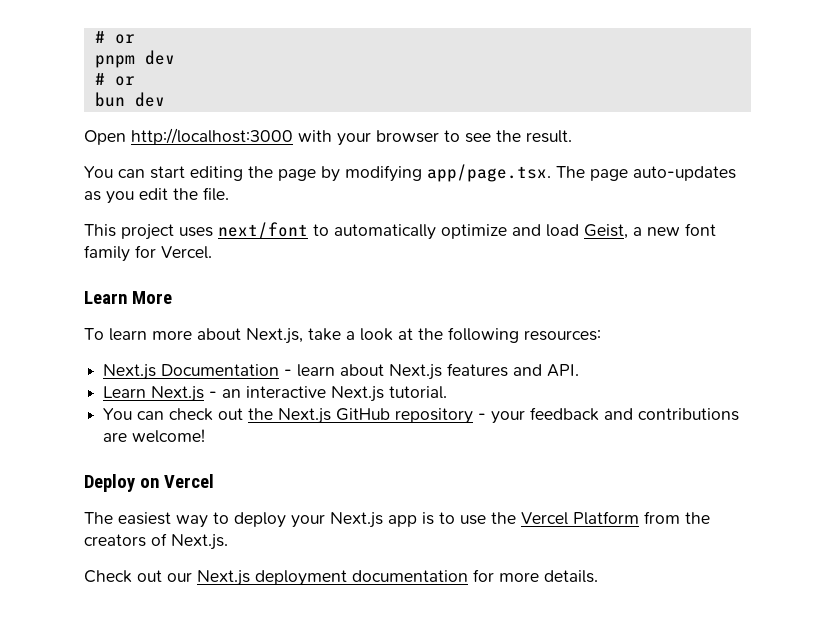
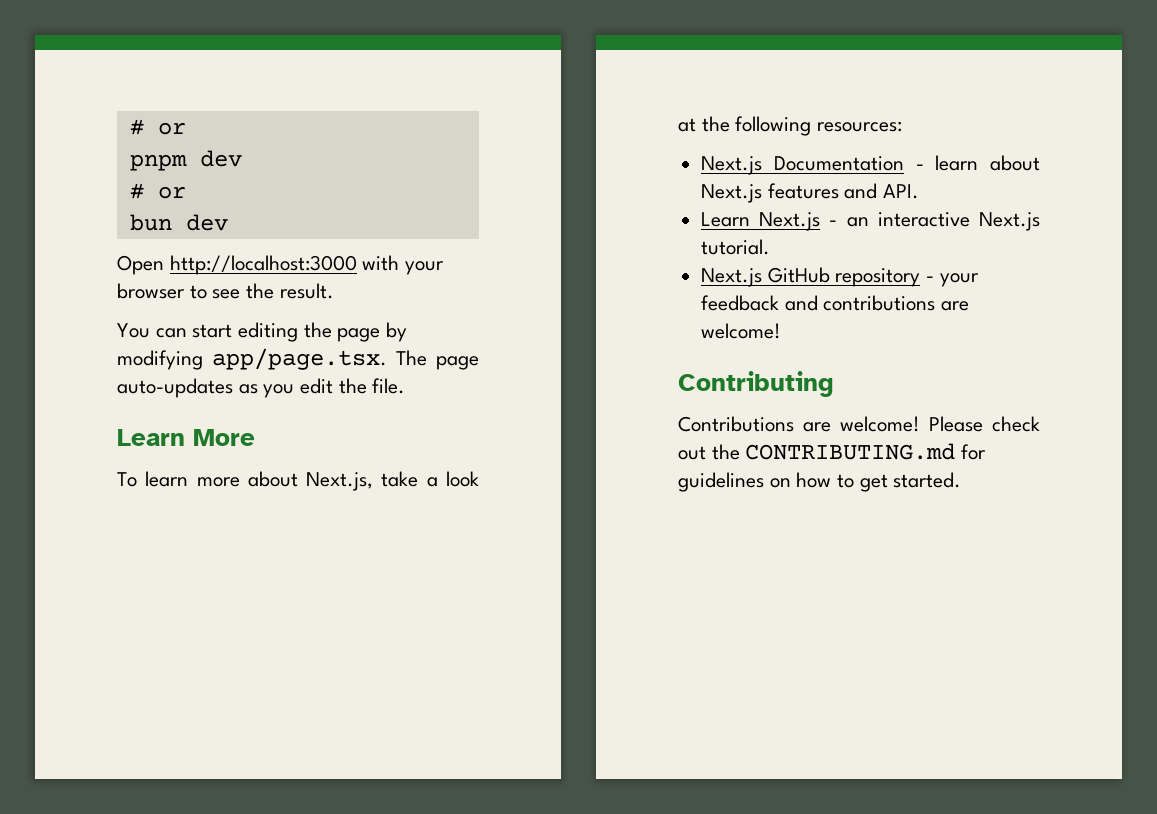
[84,222,716,240] [84,245,212,262] // This project uses next/font to automatically optimize and load Geist, a new font family for Vercel. -> (406, 386) none
[103,408,274,421] You can check out the -> (771, 247) none
[84,474,214,492] [84,511,710,528] [84,533,228,550] [84,569,598,586] Deploy on Vercel // The easiest way to deploy your Next.js app is to use the Vercel Platform from the creators of Next.js. // Check out our Next.js deployment documentation for more details. -> [678,371,834,397] [678,416,1040,432] [678,443,987,460] [678,472,962,492] Contributing // Contributions are welcome! Please check out the CONTRIBUTING.md for guidelines on how to get started.

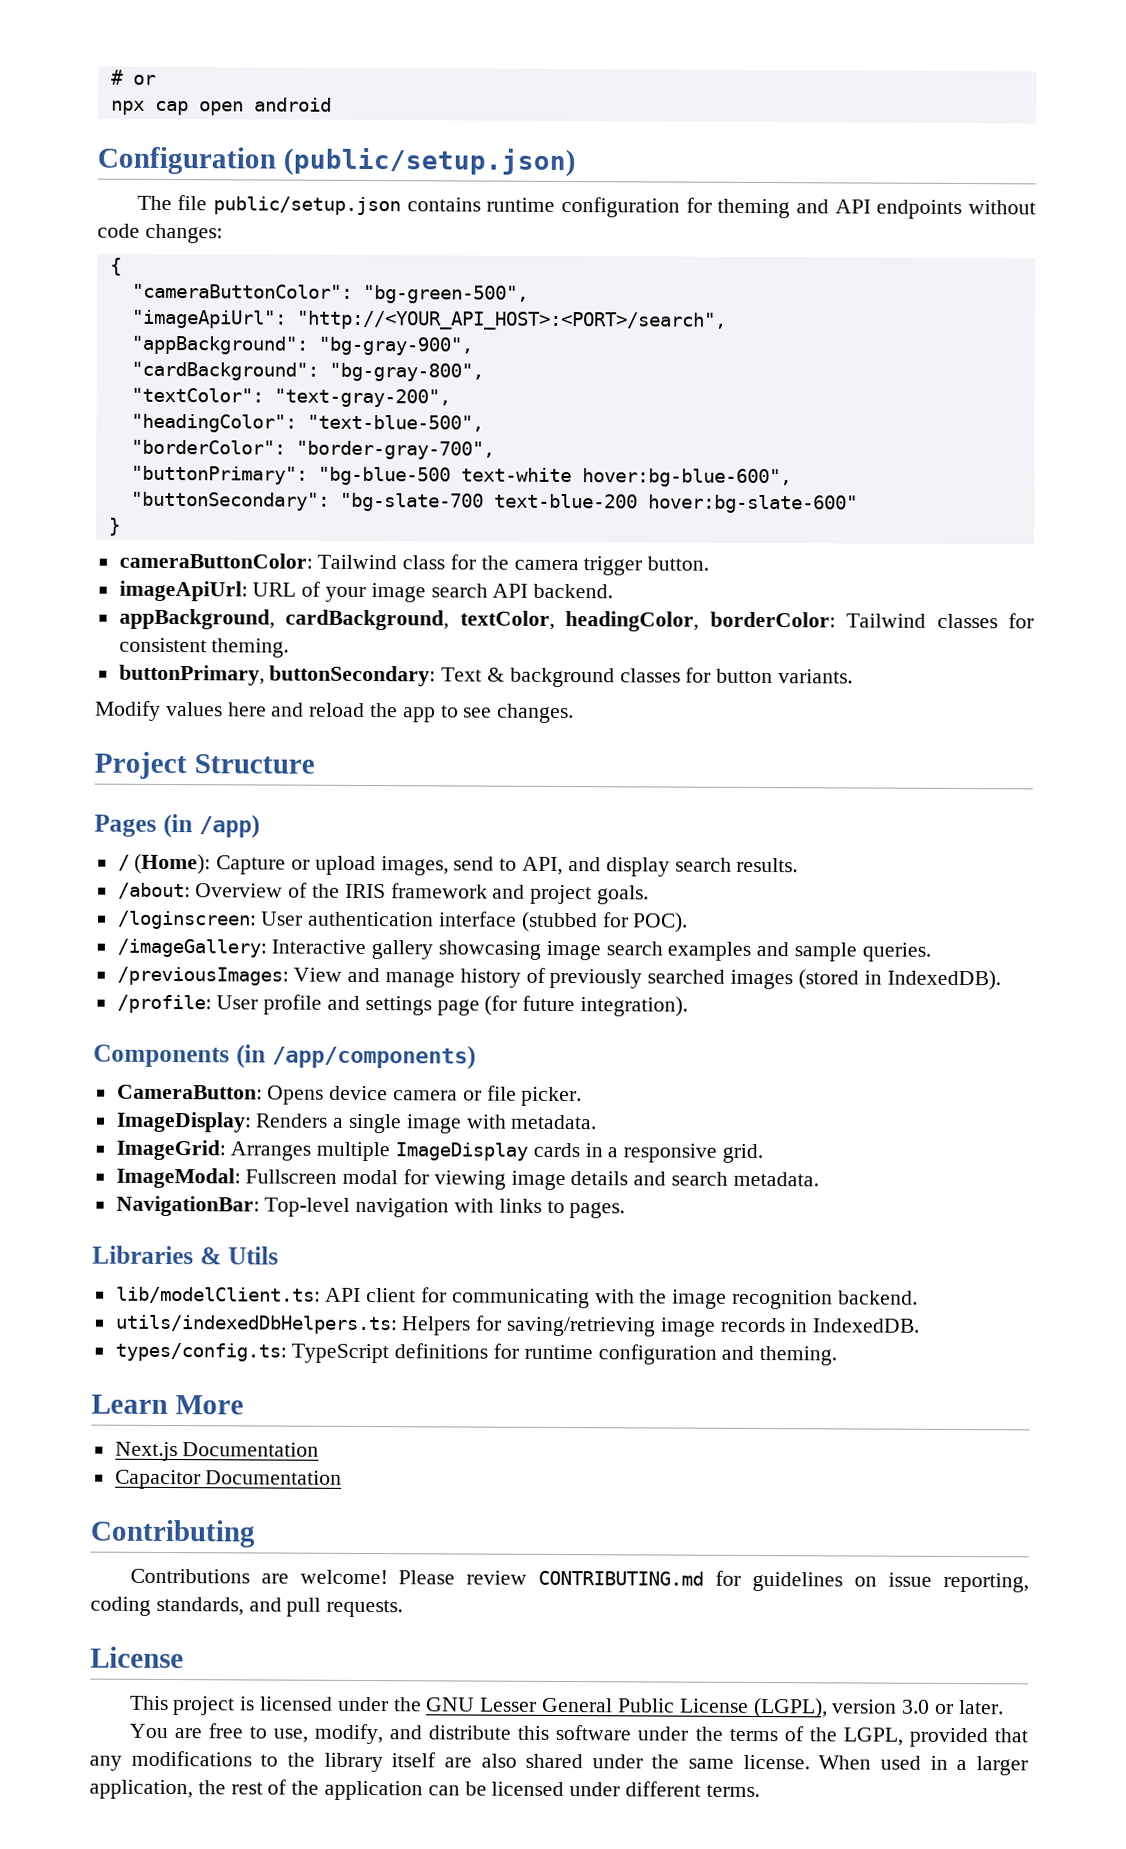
[129,119,186,135] [129,150,242,171] [129,183,186,199] [129,214,228,231] [117,255,445,275] [117,283,334,299] [117,322,408,342] [117,348,479,370] [117,378,406,398] [117,429,255,446] [117,471,479,491] [678,116,903,136] [701,155,1040,175] [701,183,920,203] [701,212,1040,231] [701,239,771,255] [701,267,979,287] [701,295,970,311] [701,323,782,339] # or // pnpm dev // # or // bun dev // Open http://localhost:3000 with your browser to see the result. // You can start editing the page by modifying app/page.tsx. The page auto-updates as you edit the file. // Learn More // To learn more about Next.js, take a look at the following resources: // Next.js Documentation - learn about Next.js features and API. // Learn Next.js - an interactive Next.js tutorial. // Next.js GitHub repository - your feedback and contributions are welcome! -> [110,69,156,85] [110,97,332,116] [97,146,576,178] [136,195,1037,220] [97,223,223,244] [109,257,122,276] [131,283,529,304] [131,309,727,331] [130,335,473,356] [130,361,484,382] [130,387,451,408] [130,413,484,433] [130,439,495,460] [130,465,792,488] [130,491,858,514] [107,517,121,536] [118,552,710,576] [118,580,614,603] [118,608,1034,632] [118,637,290,658] [118,664,854,688] [95,700,575,724] [94,751,315,780] [94,813,260,839] [117,853,799,877] [117,882,650,905] [116,910,689,933] [116,938,931,962] [116,966,1001,991] [116,994,689,1017] [93,1044,476,1070] [116,1084,583,1107] [115,1111,598,1134] [115,1139,764,1164] [115,1167,819,1191] [115,1195,626,1219] [92,1245,279,1265] [115,1286,918,1310] [114,1314,921,1337] [114,1342,838,1366] [91,1394,244,1415] [114,1441,320,1462] [114,1469,343,1490] # or // npx cap open android // Configuration (public/setup.json) // The file public/setup.json contains runtime configuration for theming and API endpoints without code changes: // { // "cameraButtonColor": "bg-green-500", // "imageApiUrl": "http://<YOUR_API_HOST>:<PORT>/search", // "appBackground": "bg-gray-900", // "cardBackground": "bg-gray-800", // "textColor": "text-gray-200", // "headingColor": "text-blue-500", // "borderColor": "border-gray-700", // "buttonPrimary": "bg-blue-500 text-white hover:bg-blue-600", // "buttonSecondary": "bg-slate-700 text-blue-200 hover:bg-slate-600" // } // cameraButtonColor: Tailwind class for the camera trigger button. // imageApiUrl: URL of your image search API backend. // appBackground, cardBackground, textColor, headingColor, borderColor: Tailwind classes for consistent theming. // buttonPrimary, buttonSecondary: Text & background classes for button variants. // Modify values here and reload the app to see changes. // Project Structure // Pages (in /app) // / (Home): Capture or upload images, send to API, and display search results. // /about: Overview of the IRIS framework and project goals. // /loginscreen: User authentication interface (stubbed for POC). // /imageGallery: Interactive gallery showcasing image search examples and sample queries. // /previousImages: View and manage history of previously searched images (stored in IndexedDB). // /profile: User profile and settings page (for future integration). // Components (in /app/components) // CameraButton: Opens device camera or file picker. // ImageDisplay: Renders a single image with metadata. // ImageGrid: Arranges multiple ImageDisplay cards in a responsive grid. // ImageModal: Fullscreen modal for viewing image details and search metadata. // NavigationBar: Top-level navigation with links to pages. // Libraries & Utils // lib/modelClient.ts: API client for communicating with the image recognition backend. // utils/indexedDbHelpers.ts: Helpers for saving/retrieving image records in IndexedDB. // types/config.ts: TypeScript definitions for runtime configuration and theming. // Learn More // Next.js Documentation // Capacitor Documentation
[992,416,1040,432] [678,444,740,460] check out the -> [466,1570,528,1585] review
[796,472,962,492] how to get started. -> [888,1572,1030,1593] [90,1596,404,1618] [90,1646,184,1669] [129,1695,1004,1719] [128,1723,1028,1748] [89,1750,1028,1776] [89,1779,760,1801] issue reporting, coding standards, and pull requests. // License // This project is licensed under the GNU Lesser General Public License (LGPL), version 3.0 or later. // You are free to use, modify, and distribute this software under the terms of the LGPL, provided that any modifications to the library itself are also shared under the same license. When used in a larger application, the rest of the application can be licensed under different terms.

